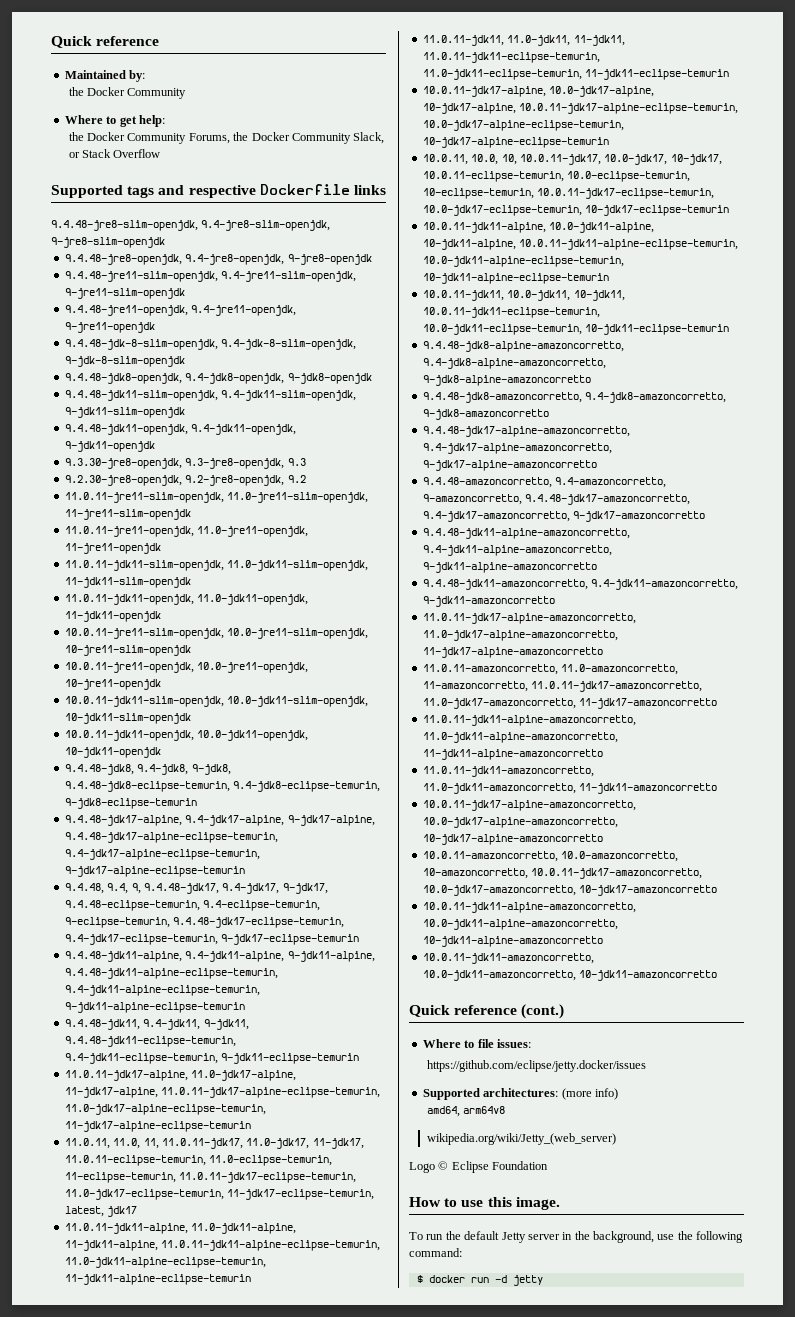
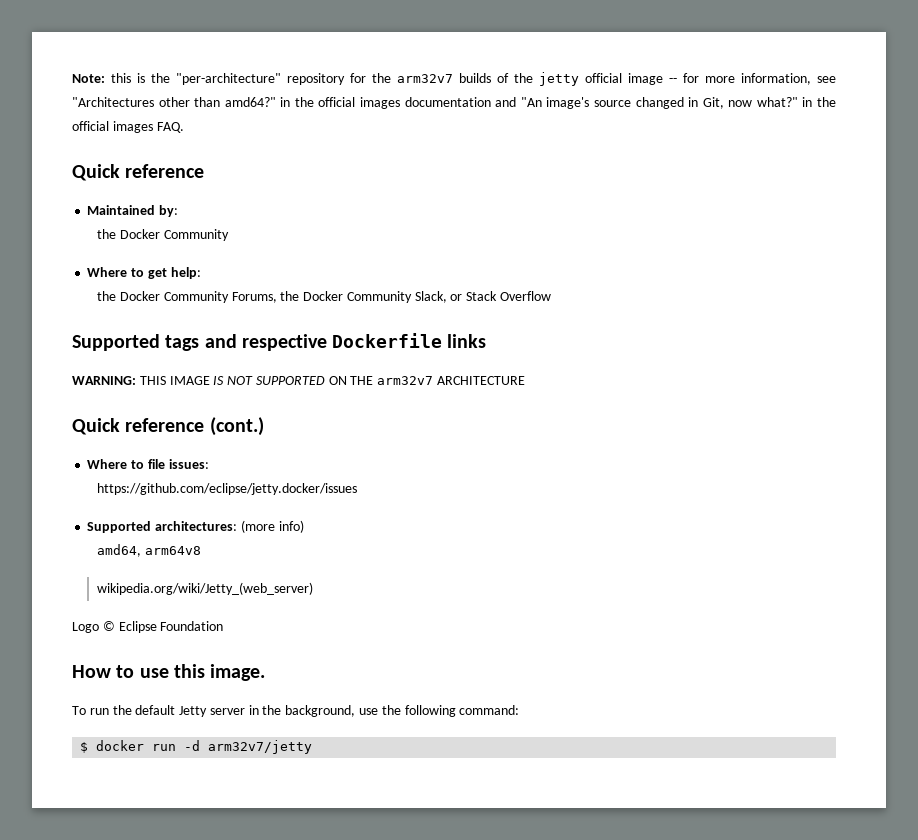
(51, 42) none -> [72,72,836,86] [72,97,836,109] [72,121,184,133] Note: this is the "per-architecture" repository for the arm32v7 builds of the jetty official image -- for more information, see "Architectures other than amd64?" in the official images documentation and "An image's source changed in Git, now what?" in the official images FAQ. //
[51,220,331,231] [51,237,165,248] [64,254,372,265] [64,271,357,282] [64,288,185,299] [64,305,297,316] [64,322,155,333] [64,339,357,350] [64,356,185,367] [64,373,372,384] [64,390,357,401] [64,407,185,418] [64,424,297,435] [64,441,155,452] [64,458,306,469] [64,475,306,486] [64,492,369,503] [64,509,191,520] [64,526,309,537] [64,543,161,554] [64,560,369,571] [64,577,191,588] [64,594,309,605] [64,611,161,622] [64,628,369,639] [64,645,191,656] [64,662,309,673] [64,679,161,690] [64,696,369,707] [64,713,191,724] [64,730,309,741] [64,747,161,758] [64,764,231,775] [64,781,381,792] [64,798,197,809] [64,815,375,826] [64,832,278,843] [64,849,260,860] [64,866,245,877] [64,883,328,894] [64,900,321,911] [64,917,345,928] [64,934,360,945] [64,951,375,962] [64,968,278,979] [64,985,260,996] [64,1002,245,1013] [64,1019,249,1030] [64,1036,236,1047] [64,1053,360,1064] [64,1070,297,1081] [64,1087,381,1098] [64,1104,266,1115] [64,1121,251,1132] [64,1138,364,1149] [64,1155,333,1166] [64,1172,357,1183] [64,1189,375,1200] [64,1206,138,1217] [64,1223,297,1234] [64,1240,381,1251] [64,1257,266,1268] [64,1274,251,1285] [422,35,625,46] [422,52,600,63] [422,69,730,80] [422,86,655,97] [422,103,739,114] [422,120,624,131] [422,137,609,148] [422,154,722,165] [422,171,691,182] [422,188,715,199] [422,205,730,216] [422,222,655,233] [422,239,739,250] [422,256,624,267] [422,273,609,284] [422,290,625,301] [422,307,600,318] [422,324,730,335] [422,341,624,352] [422,358,606,369] [422,375,591,386] [422,392,727,403] [422,409,549,420] [422,426,630,437] [422,443,612,454] [422,460,597,471] [422,477,667,488] [422,494,691,505] [422,511,706,522] [422,528,630,539] [422,545,612,556] [422,562,597,573] [422,579,739,590] [422,596,555,607] [422,613,636,624] [422,630,618,641] [422,647,603,658] [422,664,679,675] [422,681,703,692] [422,698,718,709] [422,715,636,726] [422,732,618,743] [422,749,603,760] [422,766,594,777] [422,783,718,794] [422,800,636,811] [422,817,618,828] [422,834,603,845] [422,851,679,862] [422,868,703,879] [422,885,718,896] [422,902,636,913] [422,919,618,930] [422,936,603,947] [422,953,594,964] [422,970,718,981] 9.4.48-jre8-slim-openjdk, 9.4-jre8-slim-openjdk, 9-jre8-slim-openjdk // 9.4.48-jre8-openjdk, 9.4-jre8-openjdk, 9-jre8-openjdk // 9.4.48-jre11-slim-openjdk, 9.4-jre11-slim-openjdk, 9-jre11-slim-openjdk // 9.4.48-jre11-openjdk, 9.4-jre11-openjdk, 9-jre11-openjdk // 9.4.48-jdk-8-slim-openjdk, 9.4-jdk-8-slim-openjdk, 9-jdk-8-slim-openjdk // 9.4.48-jdk8-openjdk, 9.4-jdk8-openjdk, 9-jdk8-openjdk // 9.4.48-jdk11-slim-openjdk, 9.4-jdk11-slim-openjdk, 9-jdk11-slim-openjdk // 9.4.48-jdk11-openjdk, 9.4-jdk11-openjdk, 9-jdk11-openjdk // 9.3.30-jre8-openjdk, 9.3-jre8-openjdk, 9.3 // 9.2.30-jre8-openjdk, 9.2-jre8-openjdk, 9.2 // 11.0.11-jre11-slim-openjdk, 11.0-jre11-slim-openjdk, 11-jre11-slim-openjdk // 11.0.11-jre11-openjdk, 11.0-jre11-openjdk, 11-jre11-openjdk // 11.0.11-jdk11-slim-openjdk, 11.0-jdk11-slim-openjdk, 11-jdk11-slim-openjdk // 11.0.11-jdk11-openjdk, 11.0-jdk11-openjdk, 11-jdk11-openjdk // 10.0.11-jre11-slim-openjdk, 10.0-jre11-slim-openjdk, 10-jre11-slim-openjdk // 10.0.11-jre11-openjdk, 10.0-jre11-openjdk, 10-jre11-openjdk // 10.0.11-jdk11-slim-openjdk, 10.0-jdk11-slim-openjdk, 10-jdk11-slim-openjdk // 10.0.11-jdk11-openjdk, 10.0-jdk11-openjdk, 10-jdk11-openjdk // 9.4.48-jdk8, 9.4-jdk8, 9-jdk8, 9.4.48-jdk8-eclipse-temurin, 9.4-jdk8-eclipse-temurin, 9-jdk8-eclipse-temurin // 9.4.48-jdk17-alpine, 9.4-jdk17-alpine, 9-jdk17-alpine, 9.4.48-jdk17-alpine-eclipse-temurin, 9.4-jdk17-alpine-eclipse-temurin, 9-jdk17-alpine-eclipse-temurin // 9.4.48, 9.4, 9, 9.4.48-jdk17, 9.4-jdk17, 9-jdk17, 9.4.48-eclipse-temurin, 9.4-eclipse-temurin, 9-eclipse-temurin, 9.4.48-jdk17-eclipse-temurin, 9.4-jdk17-eclipse-temurin, 9-jdk17-eclipse-temurin // 9.4.48-jdk11-alpine, 9.4-jdk11-alpine, 9-jdk11-alpine, 9.4.48-jdk11-alpine-eclipse-temurin, 9.4-jdk11-alpine-eclipse-temurin, 9-jdk11-alpine-eclipse-temurin // 9.4.48-jdk11, 9.4-jdk11, 9-jdk11, 9.4.48-jdk11-eclipse-temurin, 9.4-jdk11-eclipse-temurin, 9-jdk11-eclipse-temurin // 11.0.11-jdk17-alpine, 11.0-jdk17-alpine, 11-jdk17-alpine, 11.0.11-jdk17-alpine-eclipse-temurin, 11.0-jdk17-alpine-eclipse-temurin, 11-jdk17-alpine-eclipse-temurin // 11.0.11, 11.0, 11, 11.0.11-jdk17, 11.0-jdk17, 11-jdk17, 11.0.11-eclipse-temurin, 11.0-eclipse-temurin, 11-eclipse-temurin, 11.0.11-jdk17-eclipse-temurin, 11.0-jdk17-eclipse-temurin, 11-jdk17-eclipse-temurin, latest, jdk17 // 11.0.11-jdk11-alpine, 11.0-jdk11-alpine, 11-jdk11-alpine, 11.0.11-jdk11-alpine-eclipse-temurin, 11.0-jdk11-alpine-eclipse-temurin, 11-jdk11-alpine-eclipse-temurin // 11.0.11-jdk11, 11.0-jdk11, 11-jdk11, 11.0.11-jdk11-eclipse-temurin, 11.0-jdk11-eclipse-temurin, 11-jdk11-eclipse-temurin // 10.0.11-jdk17-alpine, 10.0-jdk17-alpine, 10-jdk17-alpine, 10.0.11-jdk17-alpine-eclipse-temurin, 10.0-jdk17-alpine-eclipse-temurin, 10-jdk17-alpine-eclipse-temurin // 10.0.11, 10.0, 10, 10.0.11-jdk17, 10.0-jdk17, 10-jdk17, 10.0.11-eclipse-temurin, 10.0-eclipse-temurin, 10-eclipse-temurin, 10.0.11-jdk17-eclipse-temurin, 10.0-jdk17-eclipse-temurin, 10-jdk17-eclipse-temurin // 10.0.11-jdk11-alpine, 10.0-jdk11-alpine, 10-jdk11-alpine, 10.0.11-jdk11-alpine-eclipse-temurin, 10.0-jdk11-alpine-eclipse-temurin, 10-jdk11-alpine-eclipse-temurin // 10.0.11-jdk11, 10.0-jdk11, 10-jdk11, 10.0.11-jdk11-eclipse-temurin, 10.0-jdk11-eclipse-temurin, 10-jdk11-eclipse-temurin // 9.4.48-jdk8-alpine-amazoncorretto, 9.4-jdk8-alpine-amazoncorretto, 9-jdk8-alpine-amazoncorretto // 9.4.48-jdk8-amazoncorretto, 9.4-jdk8-amazoncorretto, 9-jdk8-amazoncorretto // 9.4.48-jdk17-alpine-amazoncorretto, 9.4-jdk17-alpine-amazoncorretto, 9-jdk17-alpine-amazoncorretto // 9.4.48-amazoncorretto, 9.4-amazoncorretto, 9-amazoncorretto, 9.4.48-jdk17-amazoncorretto, 9.4-jdk17-amazoncorretto, 9-jdk17-amazoncorretto // 9.4.48-jdk11-alpine-amazoncorretto, 9.4-jdk11-alpine-amazoncorretto, 9-jdk11-alpine-amazoncorretto // 9.4.48-jdk11-amazoncorretto, 9.4-jdk11-amazoncorretto, 9-jdk11-amazoncorretto // 11.0.11-jdk17-alpine-amazoncorretto, 11.0-jdk17-alpine-amazoncorretto, 11-jdk17-alpine-amazoncorretto // 11.0.11-amazoncorretto, 11.0-amazoncorretto, 11-amazoncorretto, 11.0.11-jdk17-amazoncorretto, 11.0-jdk17-amazoncorretto, 11-jdk17-amazoncorretto // 11.0.11-jdk11-alpine-amazoncorretto, 11.0-jdk11-alpine-amazoncorretto, 11-jdk11-alpine-amazoncorretto // 11.0.11-jdk11-amazoncorretto, 11.0-jdk11-amazoncorretto, 11-jdk11-amazoncorretto // 10.0.11-jdk17-alpine-amazoncorretto, 10.0-jdk17-alpine-amazoncorretto, 10-jdk17-alpine-amazoncorretto // 10.0.11-amazoncorretto, 10.0-amazoncorretto, 10-amazoncorretto, 10.0.11-jdk17-amazoncorretto, 10.0-jdk17-amazoncorretto, 10-jdk17-amazoncorretto // 10.0.11-jdk11-alpine-amazoncorretto, 10.0-jdk11-alpine-amazoncorretto, 10-jdk11-alpine-amazoncorretto // 10.0.11-jdk11-amazoncorretto, 10.0-jdk11-amazoncorretto, 10-jdk11-amazoncorretto -> [72,376,526,385] WARNING: THIS IMAGE IS NOT SUPPORTED ON THE arm32v7 ARCHITECTURE
[512,1275,543,1286] jetty -> [208,740,313,754] arm32v7/jetty

